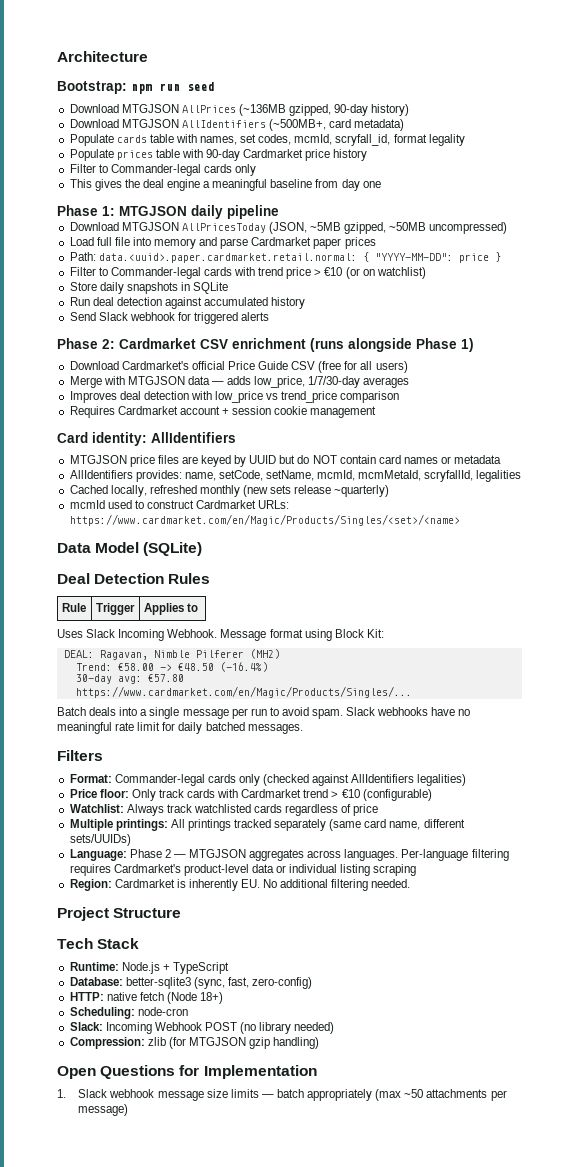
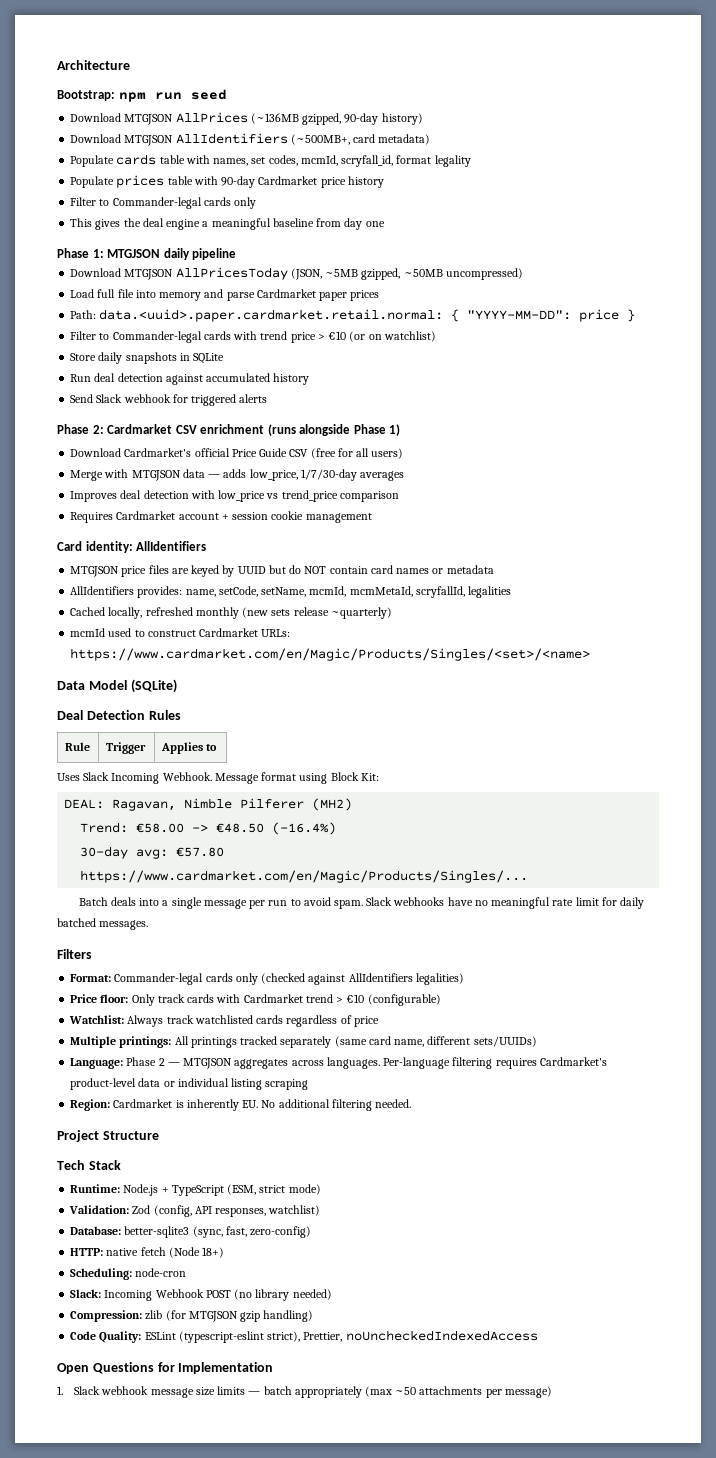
(229, 968) none -> [227,1184,321,1195] [69,1205,321,1217] (ESM, strict mode) // Validation: Zod (config, API responses, watchlist)
(320, 1043) none -> [70,1330,538,1343] // Code Quality: ESLint (typescript-eslint strict), Prettier, noUncheckedIndexedAccess

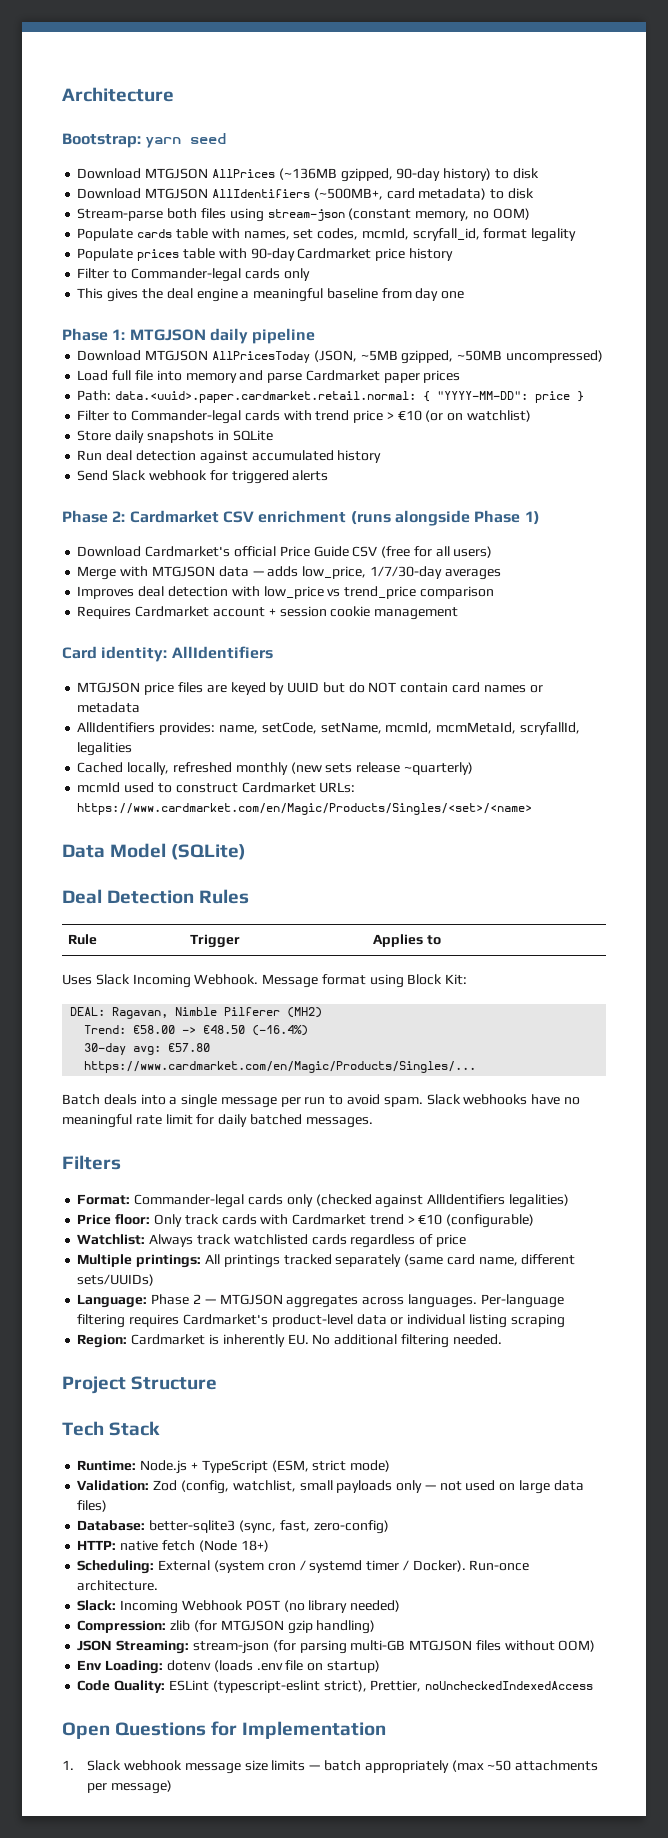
[118,92,182,102] npm run -> [145,137,182,148] yarn
(423, 119) none -> [494,168,539,179] to disk
(431, 139) none -> [490,188,534,199] [77,208,530,222] to disk // Stream-parse both files using stream-json (constant memory, no OOM)
[194,1205,321,1217] API responses, watchlist) -> [232,1480,584,1494] [77,1500,108,1512] watchlist, small payloads only — not used on large data files)
[135,1268,187,1277] node-cron -> [158,1560,530,1573] [77,1580,159,1591] External (system cron / systemd timer / Docker). Run-once architecture.
(314, 1316) none -> [77,1640,596,1654] [77,1660,380,1674] // JSON Streaming: stream-json (for parsing multi-GB MTGJSON files without OOM) // Env Loading: dotenv (loads .env file on startup)

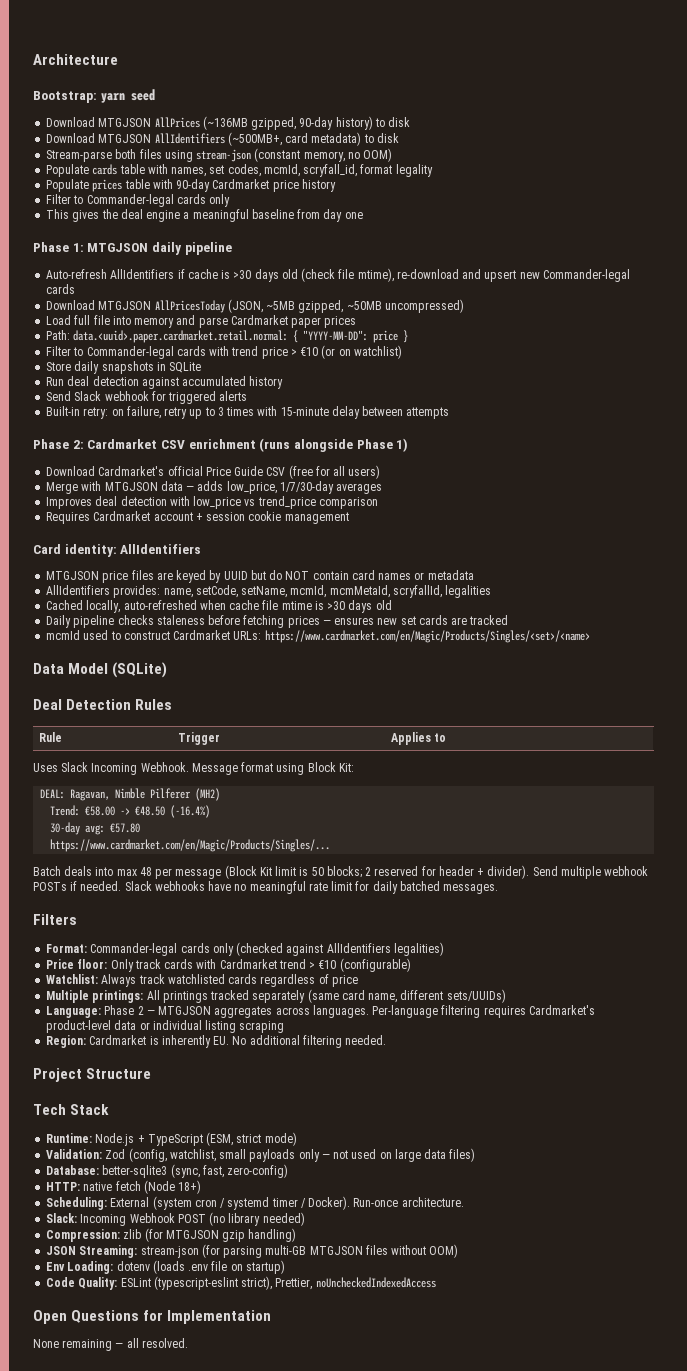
(316, 336) none -> [46,268,630,282] [46,284,76,294] // Auto-refresh AllIdentifiers if cache is >30 days old (check file mtime), re-download and upsert new Commander-legal cards
(329, 475) none -> [46,406,450,419] // Built-in retry: on failure, retry up to 3 times with 15-minute delay between attempts
[172,762,473,775] refreshed monthly (new sets release ~quarterly) -> [123,600,392,613] [46,615,509,628] auto-refreshed when cache file mtime is >30 days old // Daily pipeline checks staleness before fetching prices — ensures new set cards are tracked
[169,1094,423,1108] a single message per run to avoid spam. -> [116,865,649,879] [33,881,122,891] max 48 per message (Block Kit limit is 50 blocks; 2 reserved for header + divider). Send multiple webhook POSTs if needed.
[62,1760,599,1774] [87,1780,173,1794] 1. Slack webhook message size limits — batch appropriately (max ~50 attachments per message) -> [33,1338,188,1351] None remaining — all resolved.

